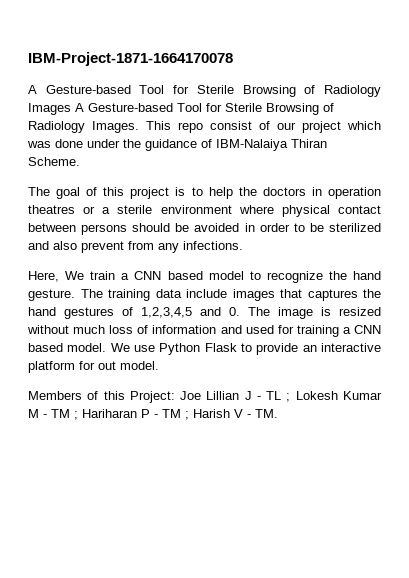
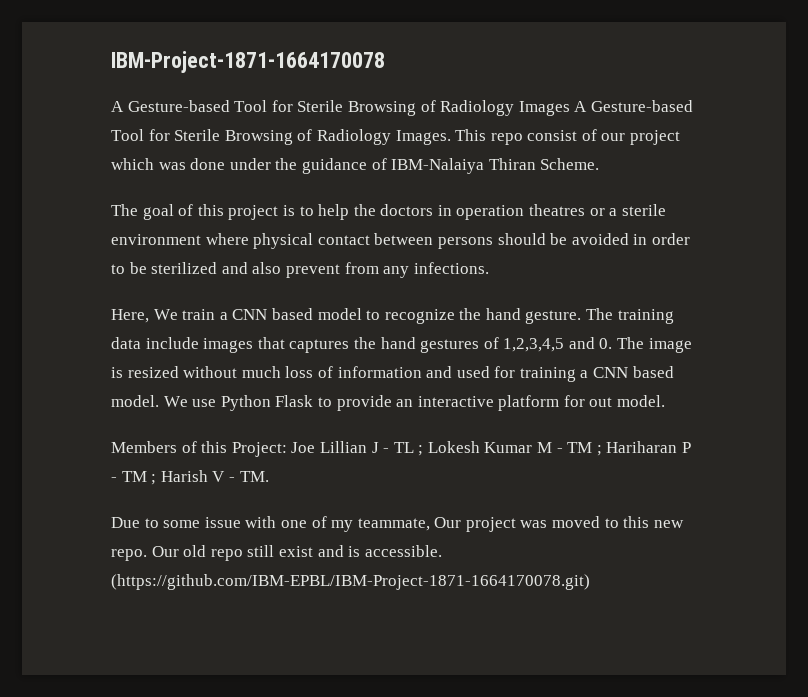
(278, 413) none -> [111,516,684,532] [111,545,442,561] [111,574,590,590] // Due to some issue with one of my teammate, Our project was moved to this new repo. Our old repo still exist and is accessible. (https://github.com/IBM-EPBL/IBM-Project-1871-1664170078.git)

